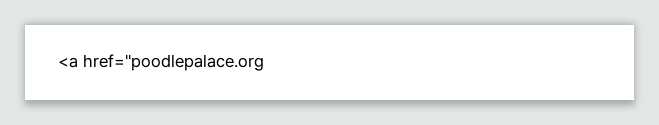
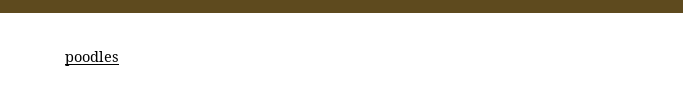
[58,54,264,71] <a href="poodlepalace.org -> [65,51,119,66] poodles

